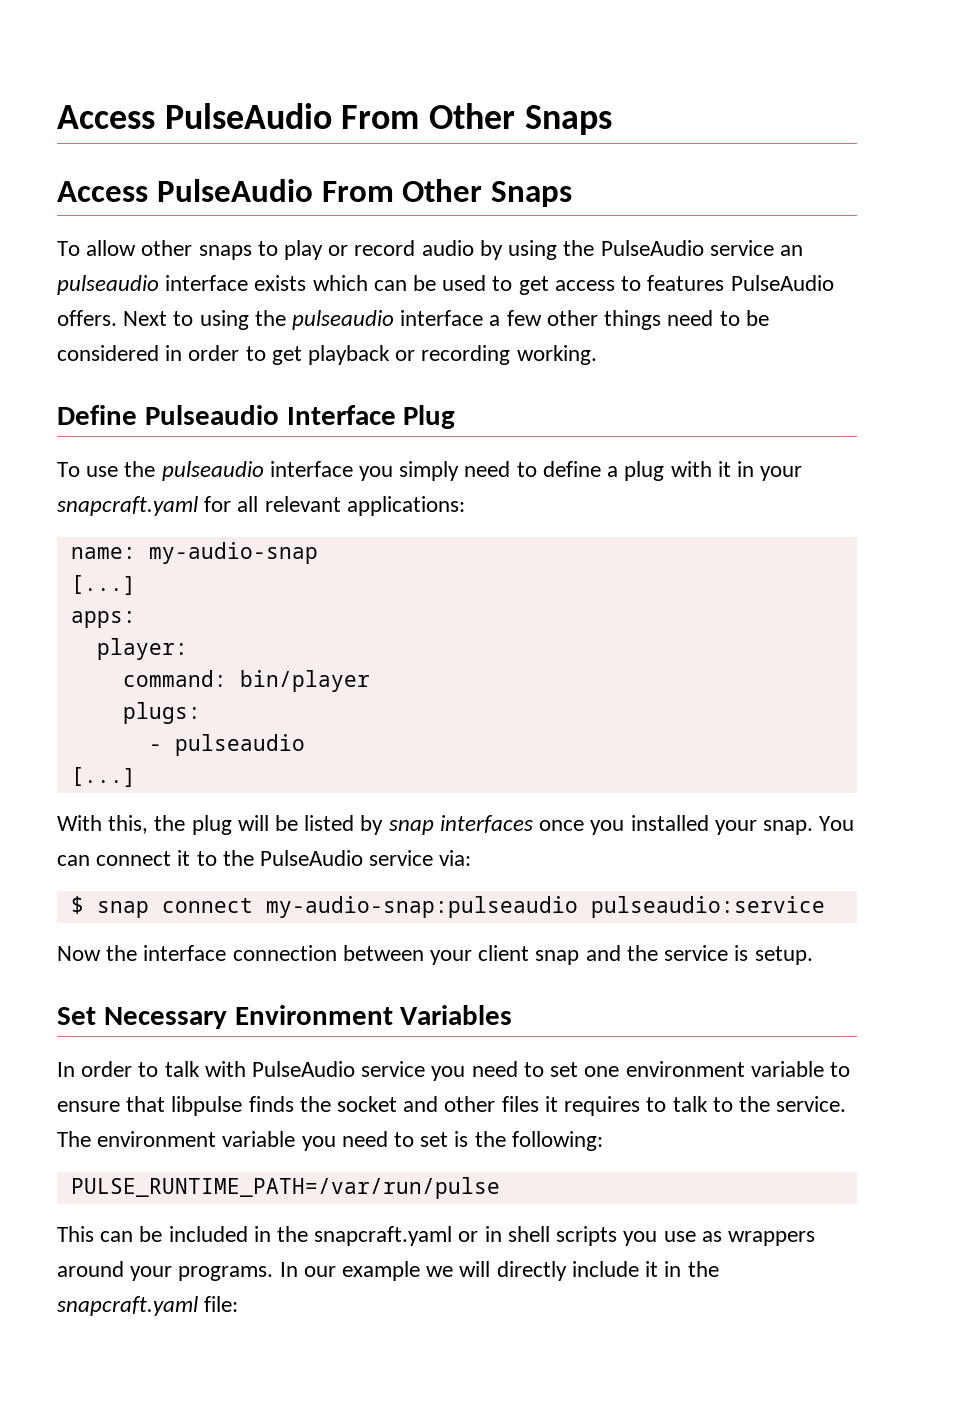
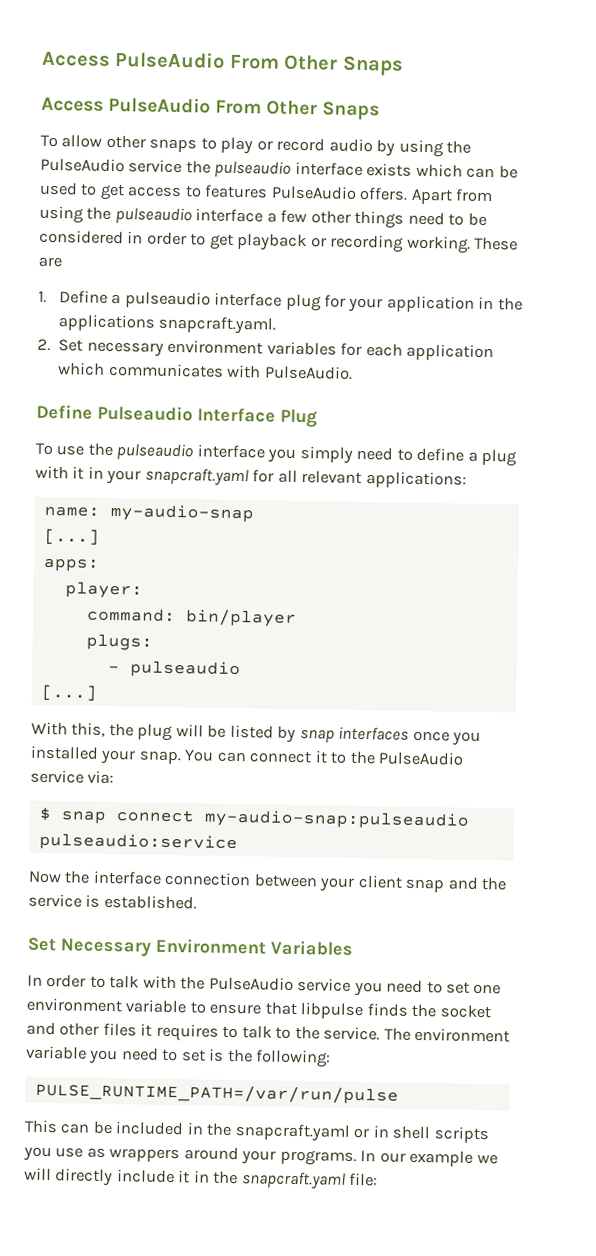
[779,245,803,256] an -> [185,160,211,174] the
[123,311,194,326] Next to -> [410,188,494,205] Apart from
(597, 355) none -> [474,236,519,251] [38,256,62,268] [38,290,523,313] [57,314,277,335] [37,338,494,362] [58,362,353,380] These are // 1. Define a pulseaudio interface plug for your application in the applications snapcraft.yaml. // 2. Set necessary environment variables for each application which communicates with PulseAudio.
[754,946,813,965] setup. -> [103,894,197,910] established.
(246, 1069) none -> [180,976,206,990] the

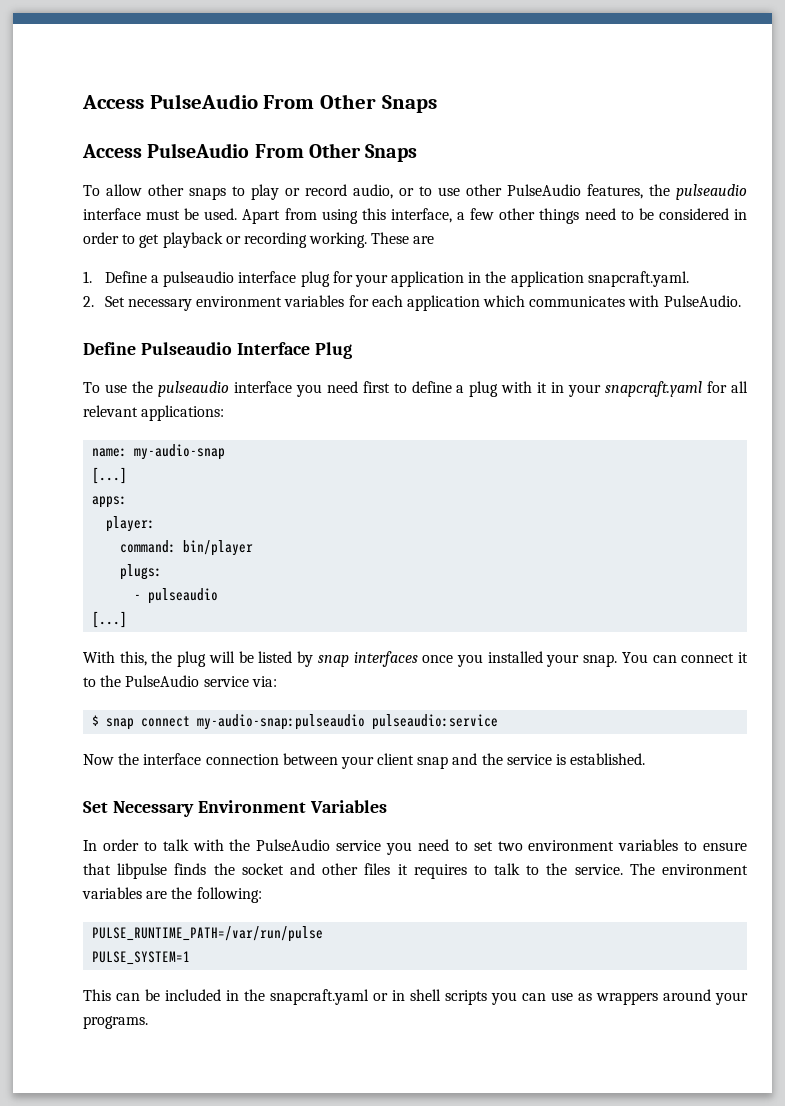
[328,138,472,158] [40,157,518,179] [39,181,494,205] [39,205,264,225] audio by using the PulseAudio service the pulseaudio interface exists which can be used to get access to features PulseAudio offers. Apart from using the pulseaudio interface -> [353,184,747,200] [83,208,452,224] audio, or to use other PulseAudio features, the pulseaudio interface must be used. Apart from using this interface,
[57,314,155,332] applications -> [510,271,584,287] application
[299,446,394,464] simply need -> [326,381,390,393] need first
[473,983,502,995] [26,997,188,1014] one environment variable -> [497,839,679,851] two environment variables
[26,1045,225,1065] variable you need to set is -> [82,887,168,899] variables are
(399, 1093) none -> [92,951,191,965] // PULSE_SYSTEM=1
(52, 1154) none -> [522,993,546,1001] can
[360,1149,498,1167] [24,1167,379,1190] In our example we will directly include it in the snapcraft.yaml file: -> (148, 1022) none

